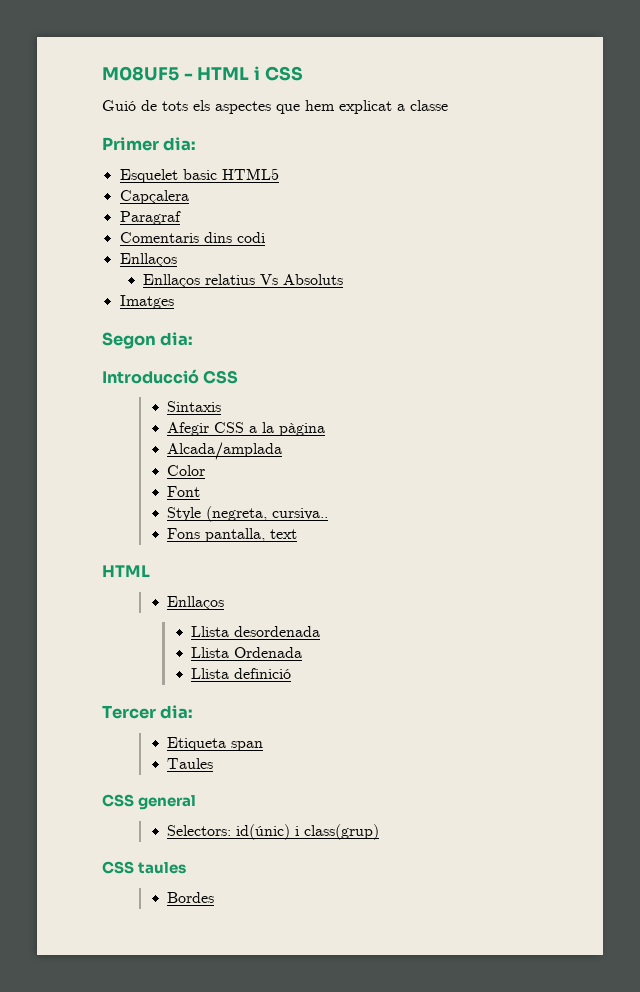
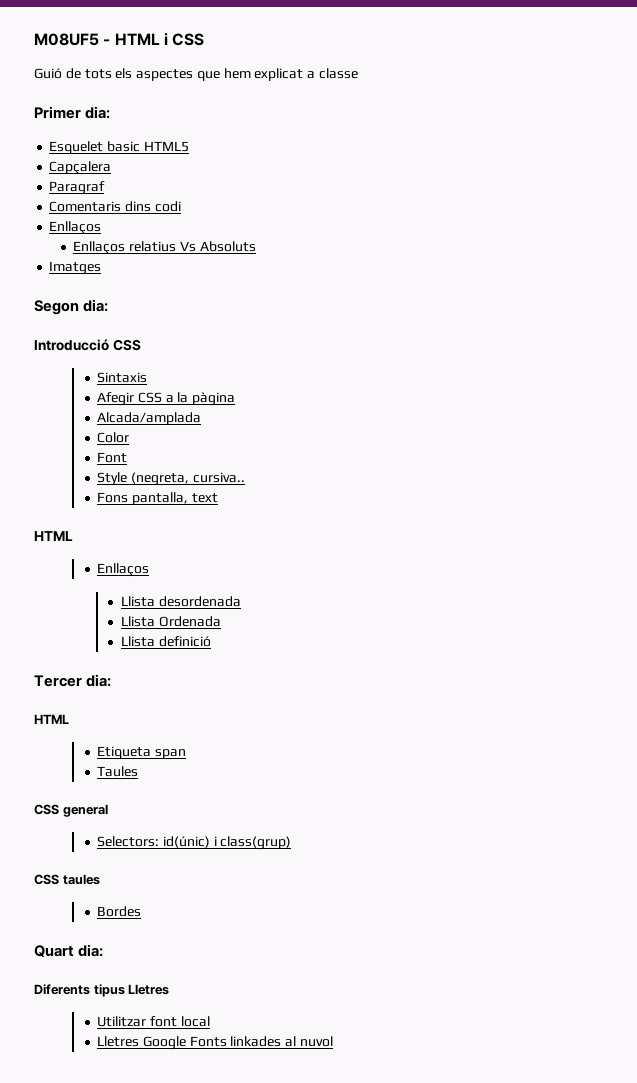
(194, 712) none -> [34,714,69,724] // HTML
(215, 897) none -> [34,944,104,957] [34,984,170,997] [97,1016,210,1027] [97,1036,334,1050] // Quart dia: // Diferents tipus Lletres // Utilitzar font local // Lletres Google Fonts linkades al nuvol

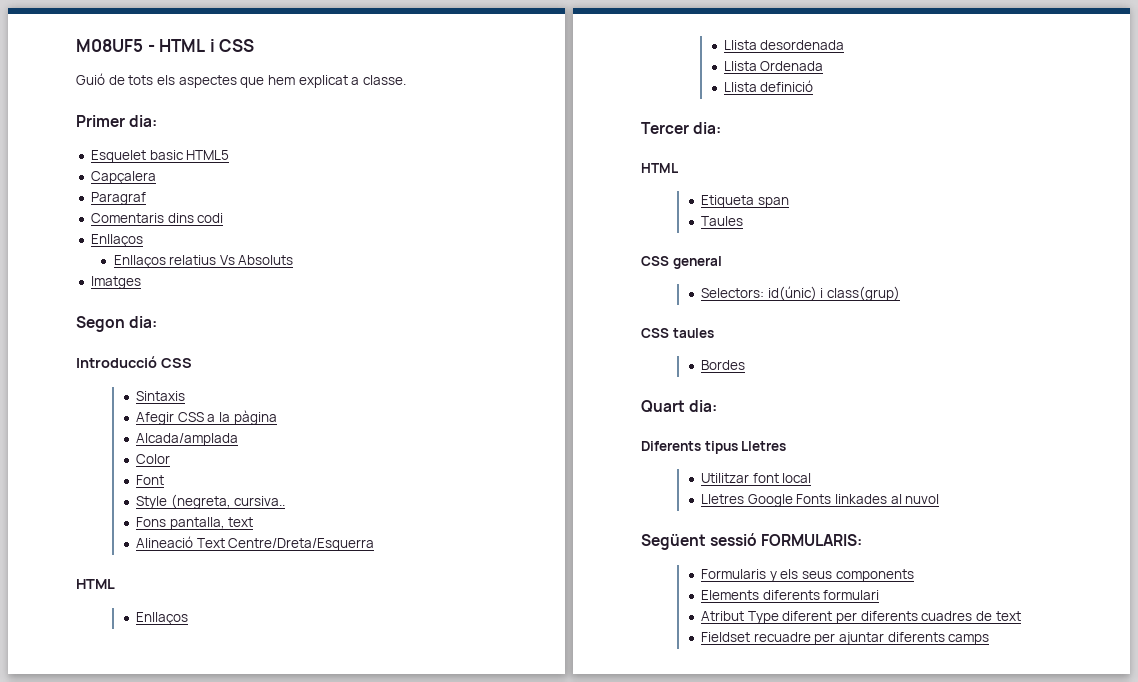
[319,68,359,79] classe -> [362,75,406,85] classe.
(218, 498) none -> [136,536,375,551] // Alineació Text Centre/Dreta/Esquerra
(334, 1041) none -> [641,533,863,550] [701,569,914,582] [701,590,880,600] [701,611,1021,624] [701,632,990,645] // Següent sessió FORMULARIS: // Formularis y els seus components // Elements diferents formulari // Atribut Type diferent per diferents cuadres de text // Fieldset recuadre per ajuntar diferents camps

